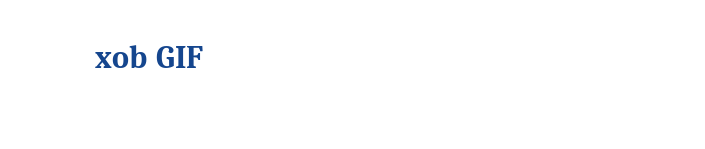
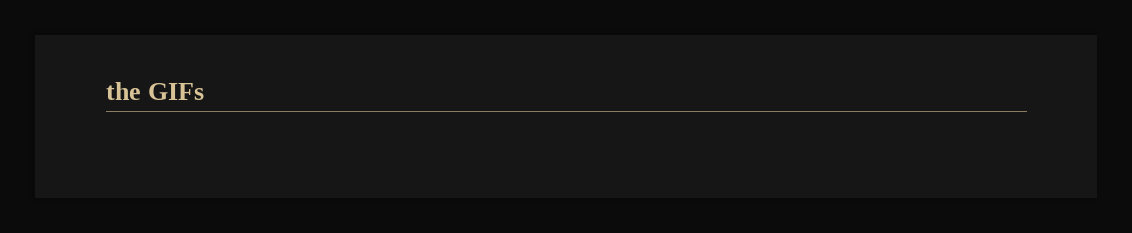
[95,45,203,68] xob GIF -> [106,82,205,100] the GIFs

